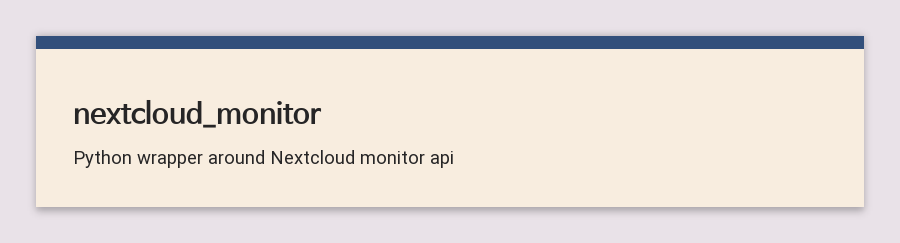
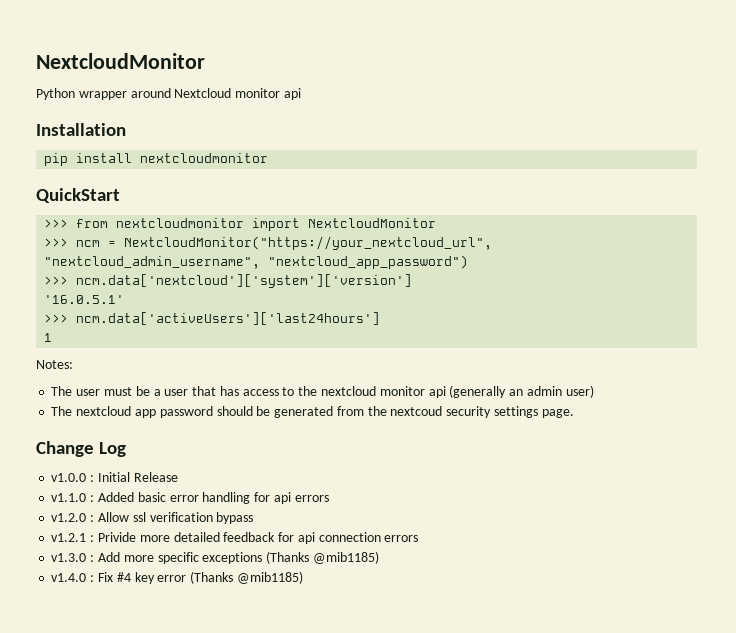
[73,99,322,128] nextcloud_monitor -> [36,53,205,69] NextcloudMonitor
(454, 159) none -> [36,123,126,136] [44,153,269,166] [36,188,120,203] [44,218,437,231] [44,236,493,250] [44,255,469,269] [44,274,413,288] [44,295,125,304] [44,312,381,325] [44,333,53,342] [36,360,73,369] [51,385,594,398] [51,406,574,418] [36,441,127,457] [51,472,178,482] [51,492,329,504] [51,512,254,524] [51,532,419,544] [51,551,379,564] [51,571,303,584] // Installation // pip install nextcloudmonitor // QuickStart // >>> from nextcloudmonitor import NextcloudMonitor // >>> ncm = NextcloudMonitor("https://your_nextcloud_url", "nextcloud_admin_username", "nextcloud_app_password") // >>> ncm.data['nextcloud']['system']['version'] // '16.0.5.1' // >>> ncm.data['activeUsers']['last24hours'] // 1 // Notes: // The user must be a user that has access to the nextcloud monitor api (generally an admin user) // The nextcloud app password should be generated from the nextcoud security settings page. // Change Log // v1.0.0 : Initial Release // v1.1.0 : Added basic error handling for api errors // v1.2.0 : Allow ssl verification bypass // v1.2.1 : Privide more detailed feedback for api connection errors // v1.3.0 : Add more specific exceptions (Thanks @mib1185) // v1.4.0 : Fix #4 key error (Thanks @mib1185)

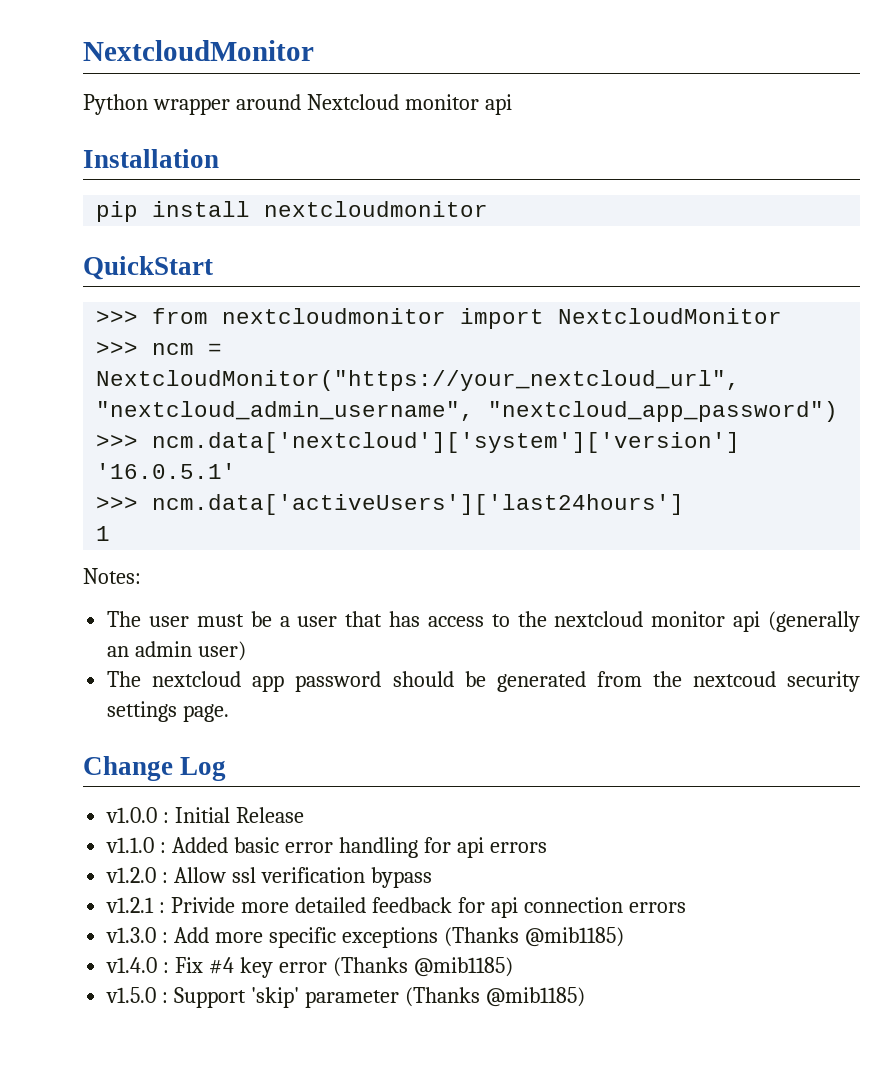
(303, 577) none -> [106,987,585,1008] // v1.5.0 : Support 'skip' parameter (Thanks @mib1185)

